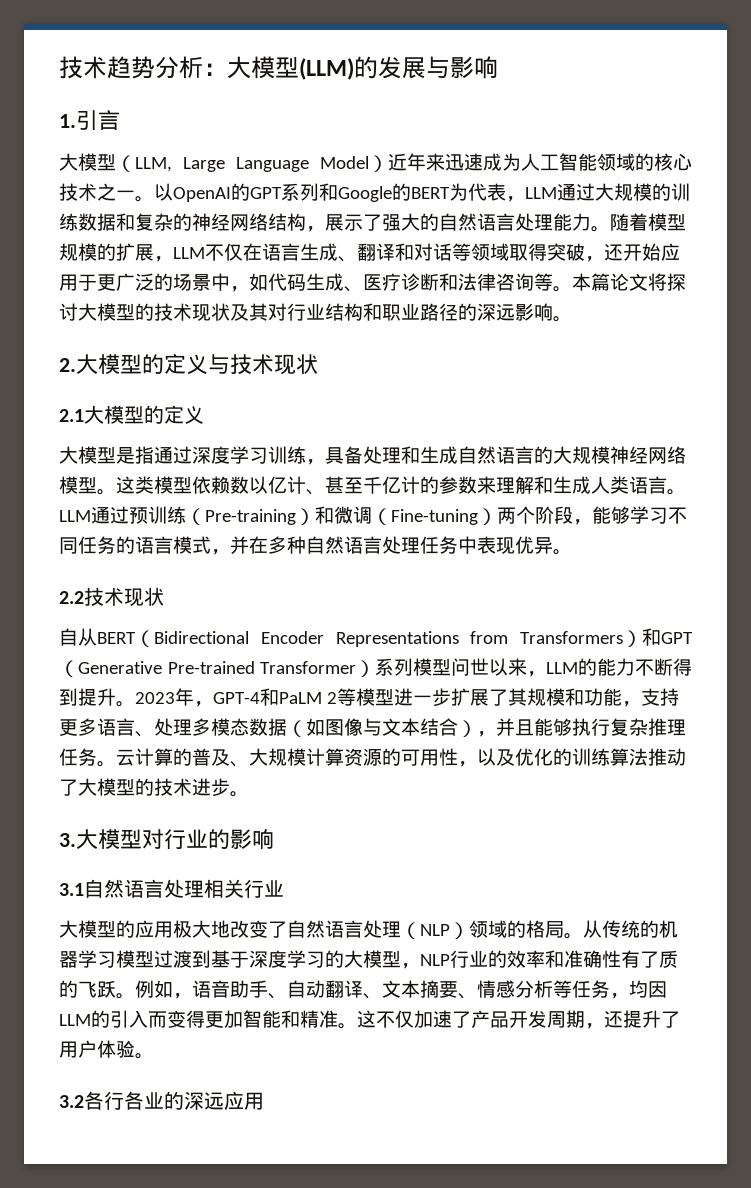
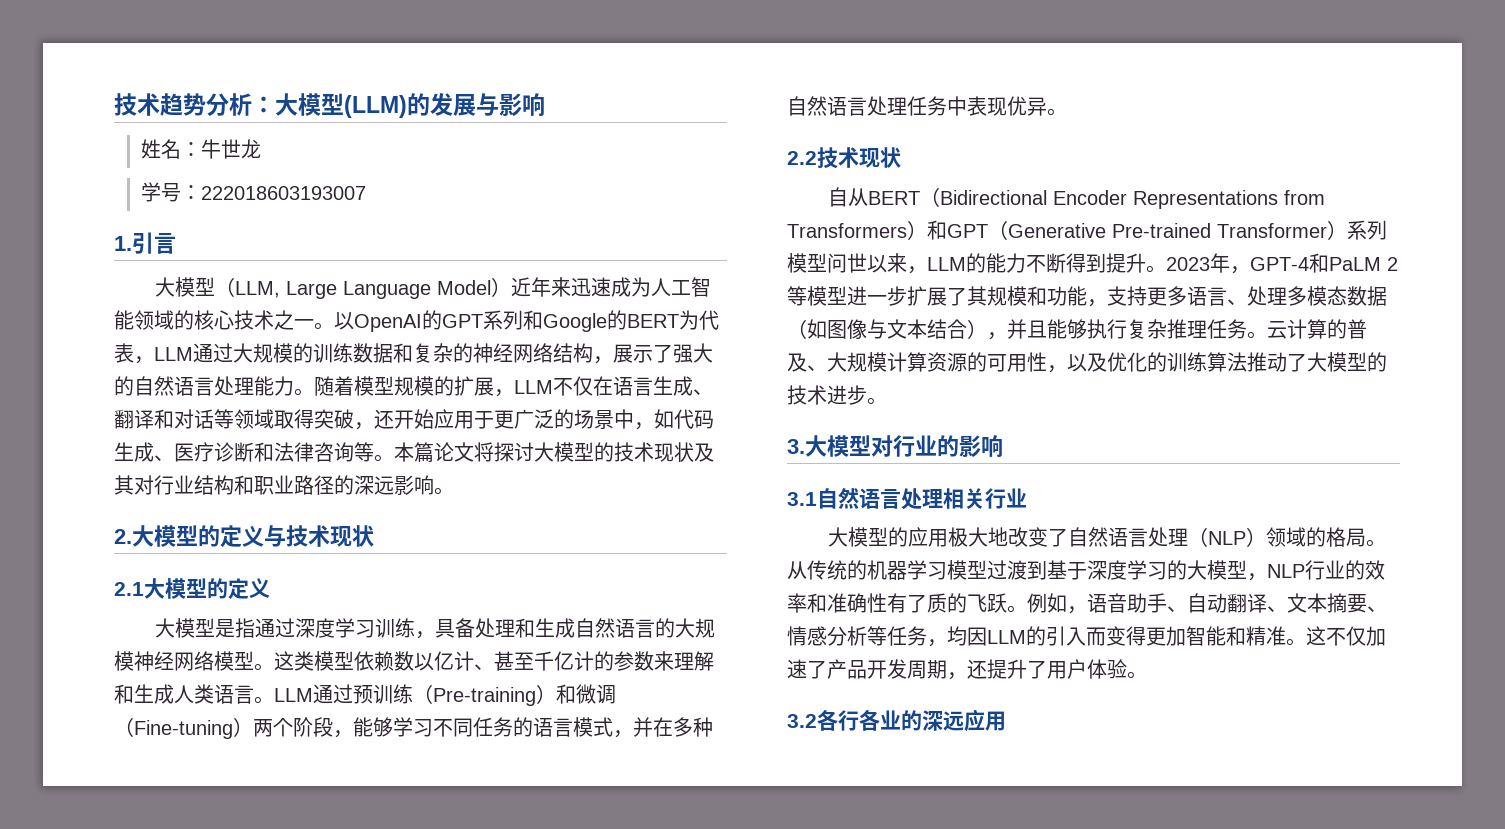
(498, 67) none -> [141,139,262,159] [141,182,367,202] // 姓名：牛世龙 // 学号：222018603193007

